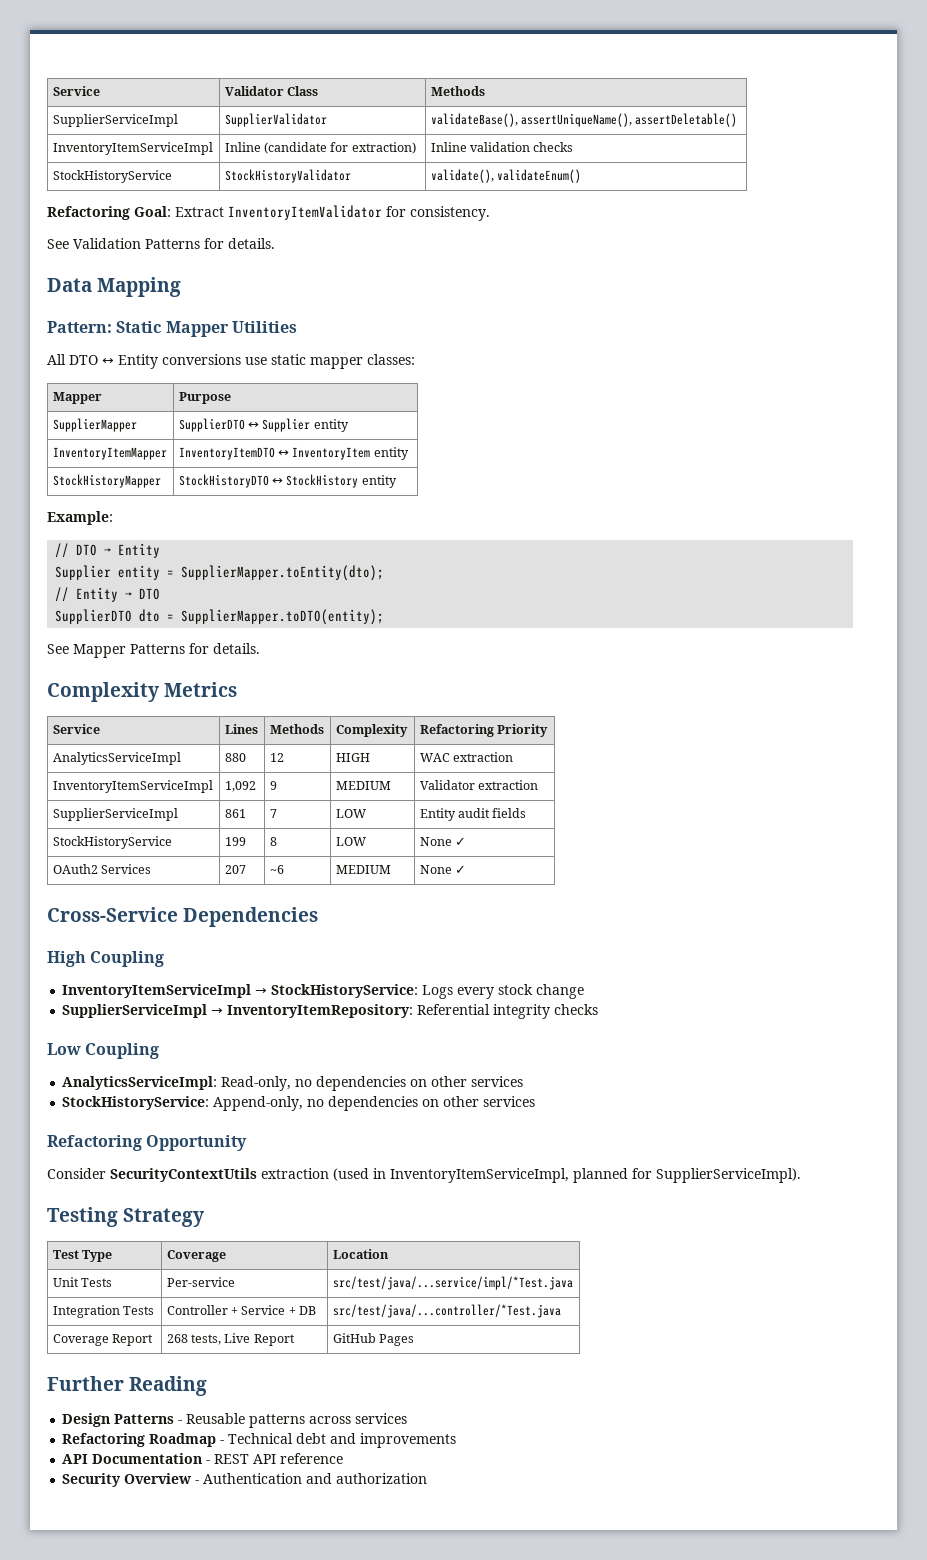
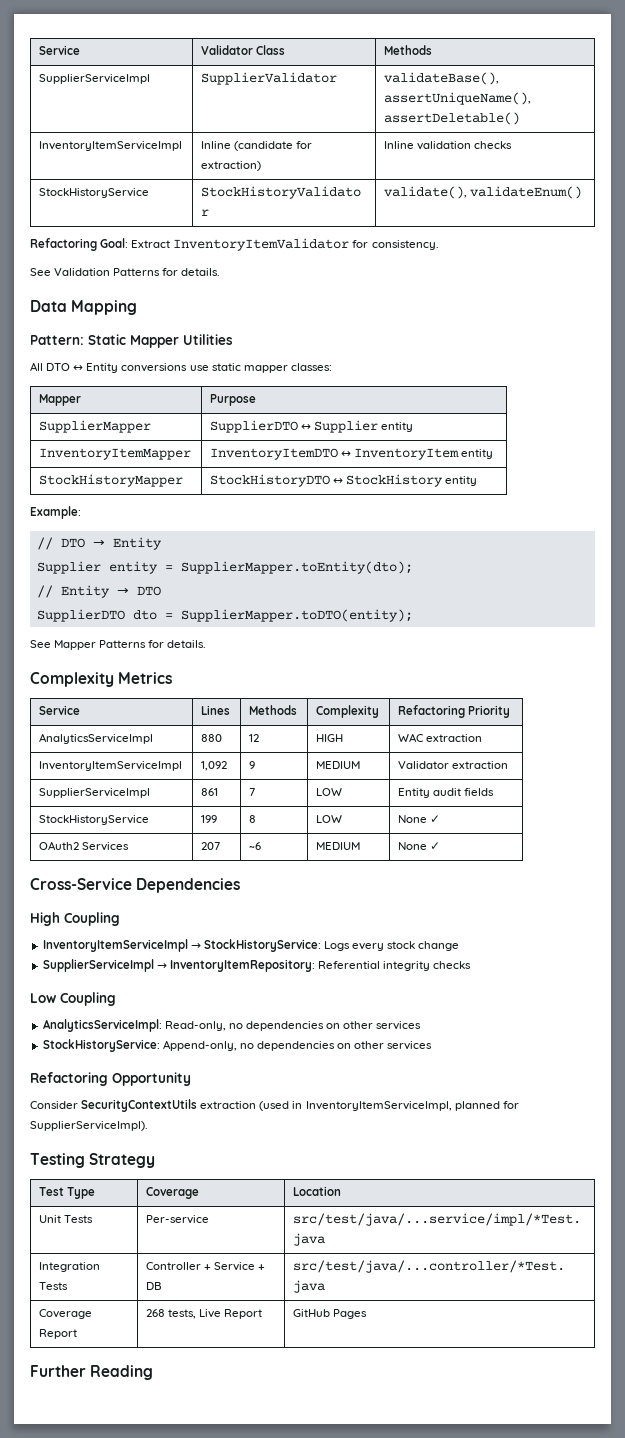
[62,1413,408,1428] [62,1433,457,1448] [62,1453,344,1464] [62,1473,428,1487] // Design Patterns - Reusable patterns across services // Refactoring Roadmap - Technical debt and improvements // API Documentation - REST API reference // Security Overview - Authentication and authorization -> (154, 1372) none

